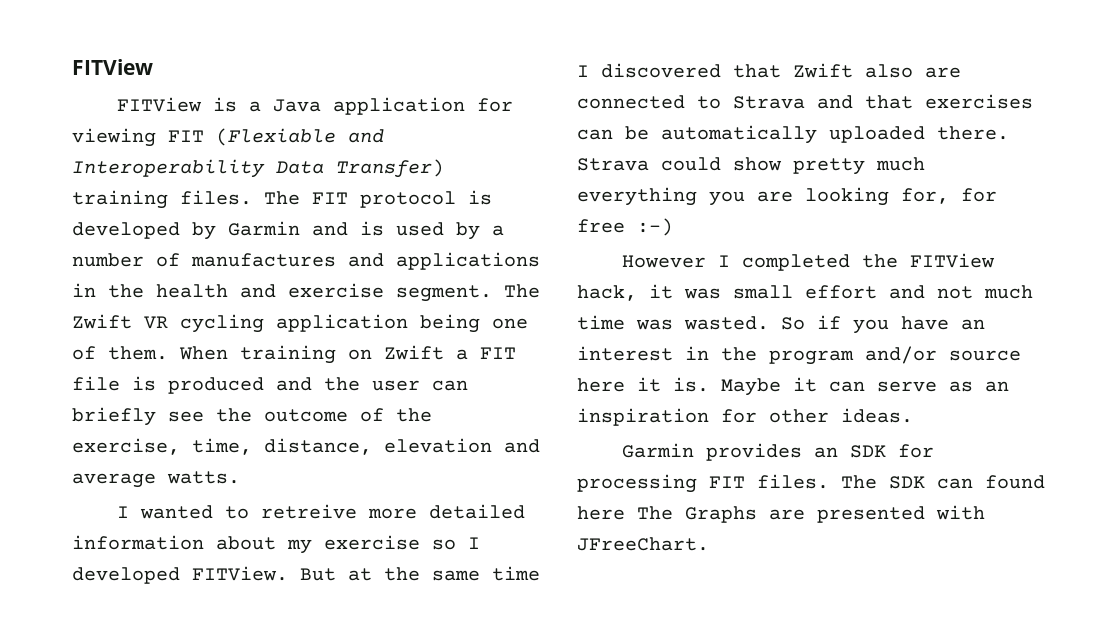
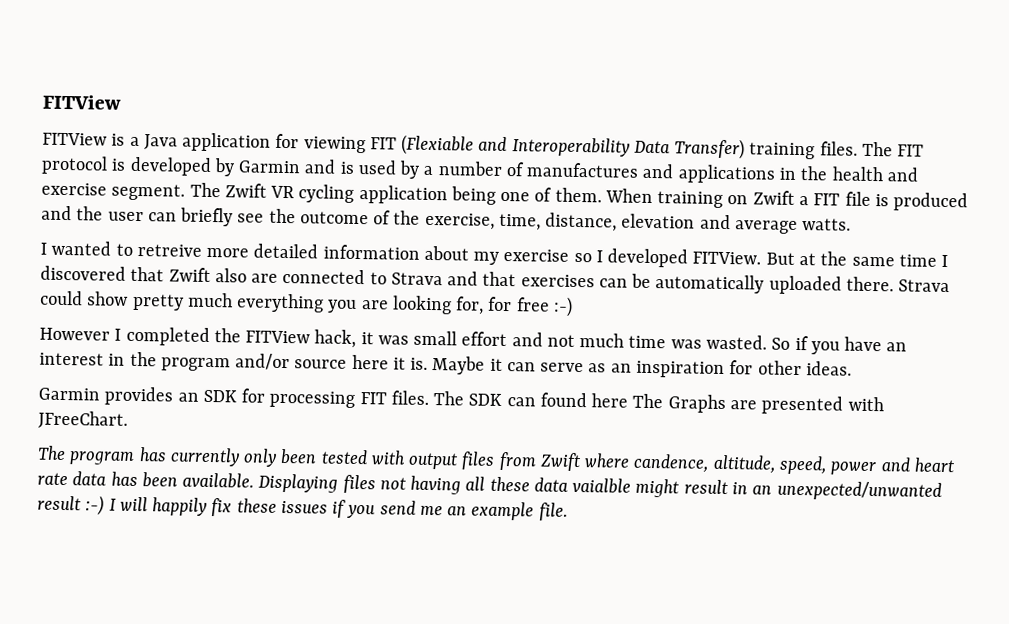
(709, 544) none -> [37,445,955,476] [37,471,942,501] [37,495,568,521] // The program has currently only been tested with output files from Zwift where candence, altitude, speed, power and heart rate data has been available. Displaying files not having all these data vaialble might result in an unexpected/unwanted result :-) I will happily fix these issues if you send me an example file.

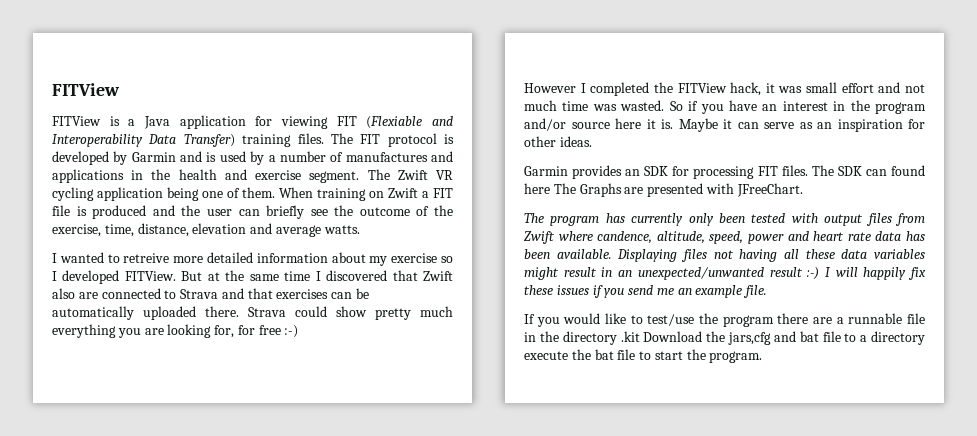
[572,477,632,494] vaialble -> [874,249,925,259] variables
(568, 511) none -> [524,313,925,327] [524,331,925,345] [524,349,763,363] // If you would like to test/use the program there are a runnable file in the directory .kit Download the jars,cfg and bat file to a directory execute the bat file to start the program.

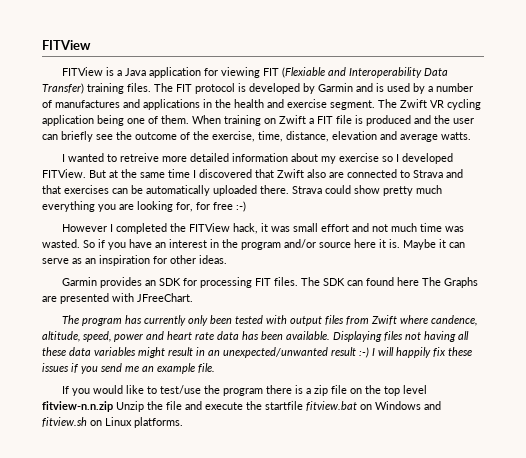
[813,313,925,324] [524,331,925,345] [524,349,763,363] are a runnable file in the directory .kit Download the jars,cfg and bat file to a directory execute the bat file to start the program. -> [295,385,428,396] [42,401,441,412] [42,417,183,428] is a zip file on the top level fitview-n.n.zip Unzip the file and execute the startfile fitview.bat on Windows and fitview.sh on Linux platforms.

